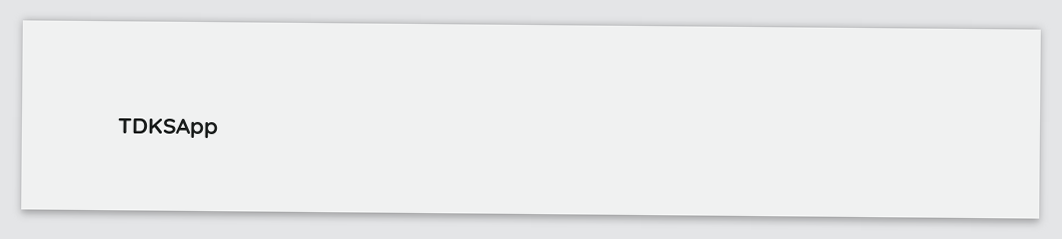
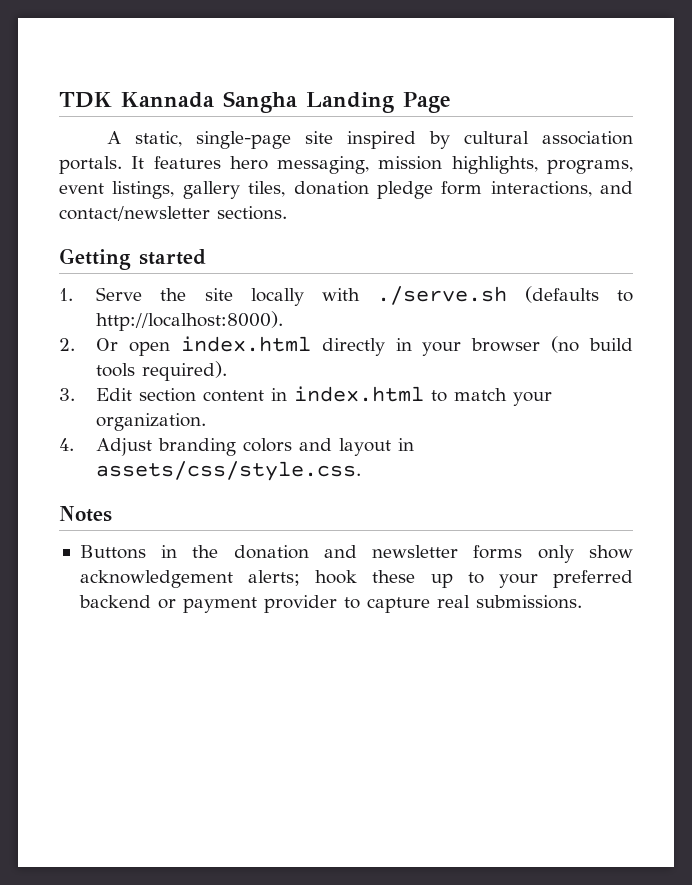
[117,117,218,139] TDKSApp -> [59,91,451,113] [107,131,634,149] [59,156,633,174] [59,181,633,199] [59,206,287,221] [59,248,206,270] [59,286,634,306] [96,311,284,331] [59,336,633,356] [96,361,228,381] [59,386,553,406] [96,413,207,431] [59,438,415,456] [96,461,362,481] [59,506,112,522] [79,545,633,563] [79,570,633,588] [78,595,582,613] TDK Kannada Sangha Landing Page // A static, single-page site inspired by cultural association portals. It features hero messaging, mission highlights, programs, event listings, gallery tiles, donation pledge form interactions, and contact/newsletter sections. // Getting started // 1. Serve the site locally with ./serve.sh (defaults to http://localhost:8000). // 2. Or open index.html directly in your browser (no build tools required). // 3. Edit section content in index.html to match your organization. // 4. Adjust branding colors and layout in assets/css/style.css. // Notes // Buttons in the donation and newsletter forms only show acknowledgement alerts; hook these up to your preferred backend or payment provider to capture real submissions.

